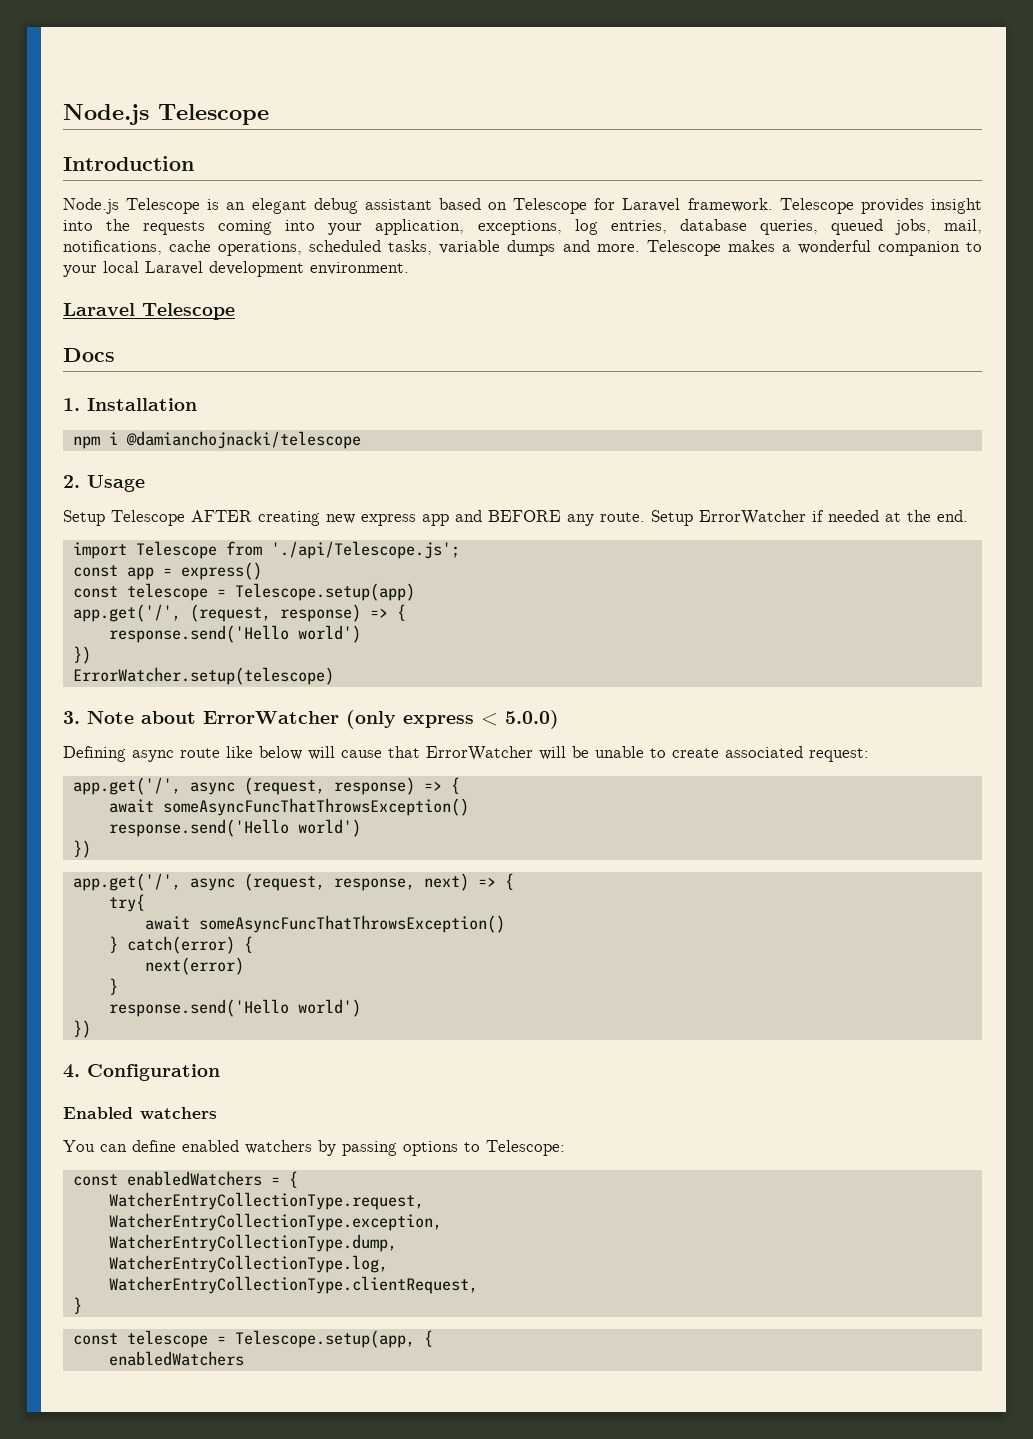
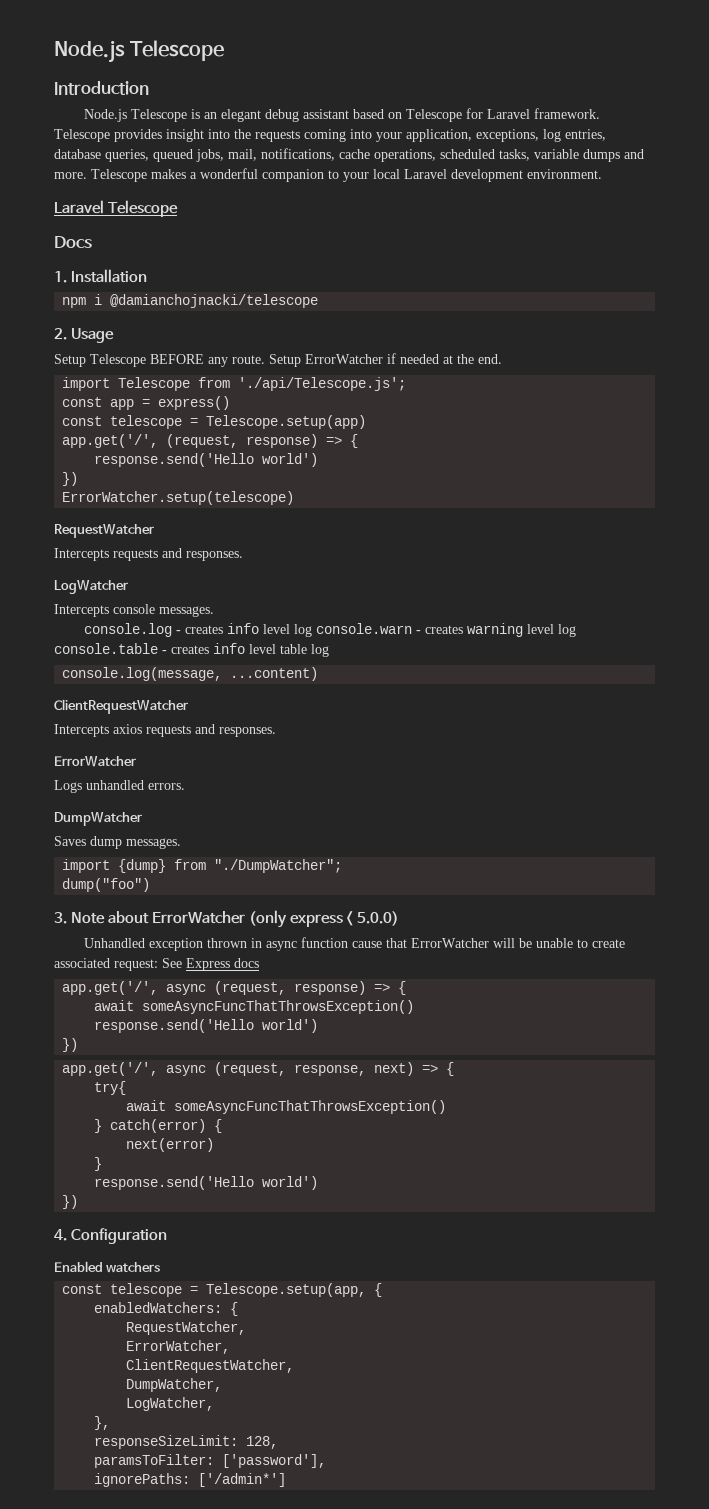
[191,510,482,526] AFTER creating new express app and -> (146, 360) none
(334, 676) none -> [54,524,154,538] [54,548,243,561] [54,580,128,594] [54,604,214,617] [84,623,577,637] [54,643,329,657] [62,667,319,681] [54,699,188,714] [54,724,276,737] [54,756,136,767] [54,780,185,793] [54,812,142,826] [54,836,181,849] [62,859,343,873] [62,878,151,892] // RequestWatcher // Intercepts requests and responses. // LogWatcher // Intercepts console messages. // console.log - creates info level log console.warn - creates warning level log console.table - creates info level table log // console.log(message, ...content) // ClientRequestWatcher // Intercepts axios requests and responses. // ErrorWatcher // Logs unhandled errors. // DumpWatcher // Saves dump messages. // import {dump} from "./DumpWatcher"; // dump("foo")
[63,746,335,762] Defining async route like below will -> [84,937,349,951] Unhandled exception thrown in async function
(869, 755) none -> [162,958,259,971] See Express docs
[63,1140,565,1156] [72,1171,298,1188] [108,1192,424,1210] [108,1213,442,1231] [108,1234,397,1252] [108,1255,388,1273] [108,1276,478,1294] [72,1297,82,1314] // You can define enabled watchers by passing options to Telescope: // const enabledWatchers = { // WatcherEntryCollectionType.request, // WatcherEntryCollectionType.exception, // WatcherEntryCollectionType.dump, // WatcherEntryCollectionType.log, // WatcherEntryCollectionType.clientRequest, // } -> (161, 1267) none
[108,1351,244,1366] enabledWatchers -> [94,1302,239,1316] [126,1321,247,1335] [126,1340,231,1354] [126,1359,295,1373] [126,1378,223,1392] [126,1397,215,1411] [94,1416,111,1430] [94,1435,279,1449] [94,1454,327,1468] [94,1473,287,1487] enabledWatchers: { // RequestWatcher, // ErrorWatcher, // ClientRequestWatcher, // DumpWatcher, // LogWatcher, // }, // responseSizeLimit: 128, // paramsToFilter: ['password'], // ignorePaths: ['/admin*']

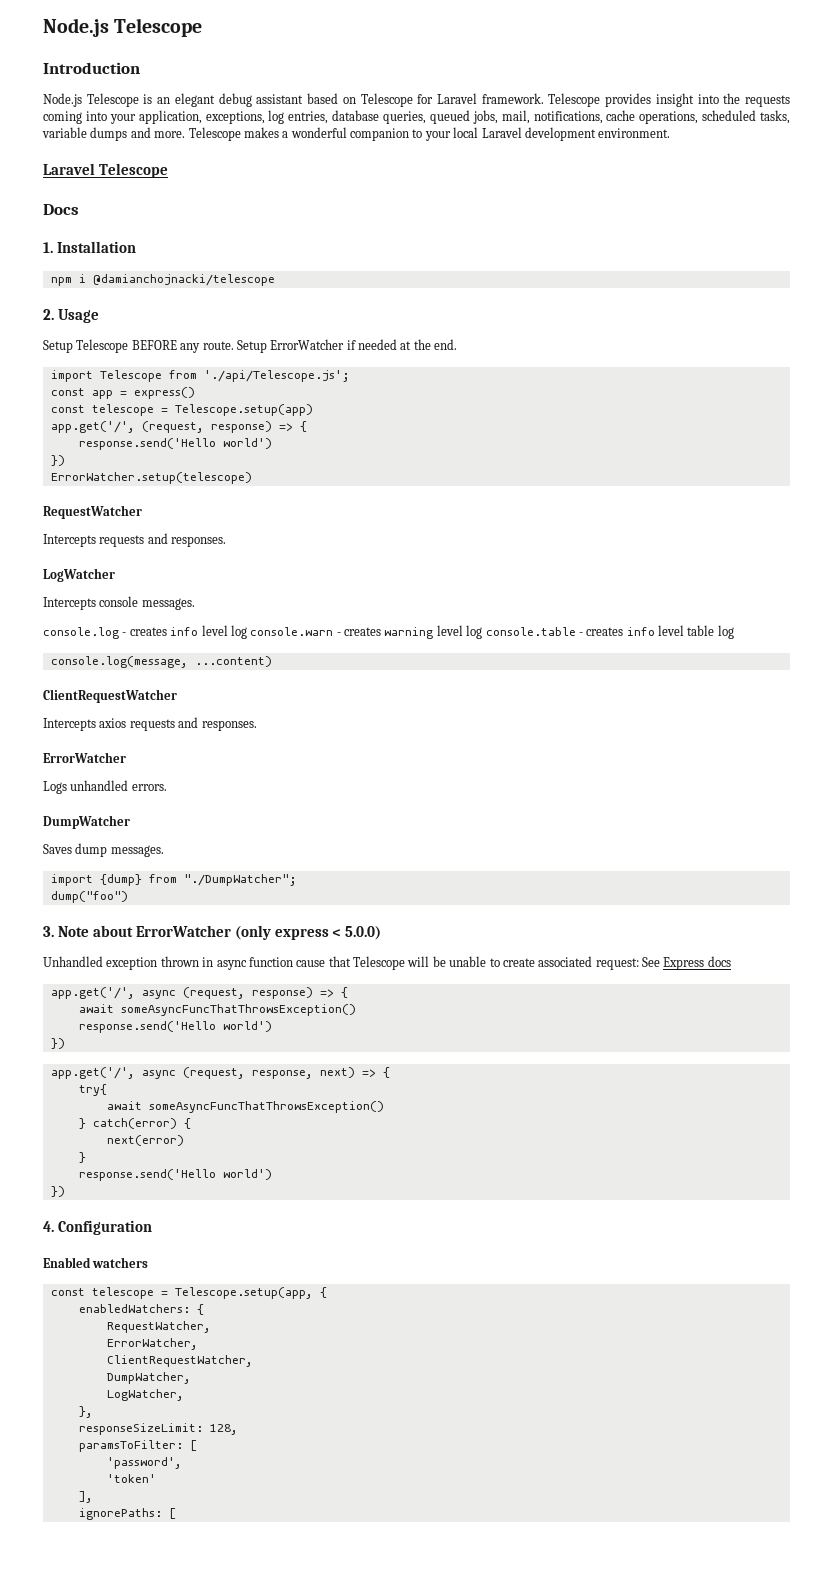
[411,938,490,948] ErrorWatcher -> [353,956,405,970] Telescope
[222,1454,327,1468] ['password'], -> [189,1440,197,1451] [106,1457,182,1469] [106,1474,156,1483] [78,1491,93,1503] [ // 'password', // 'token' // ],
[198,1473,287,1487] ['/admin*'] -> [168,1508,176,1519] [

